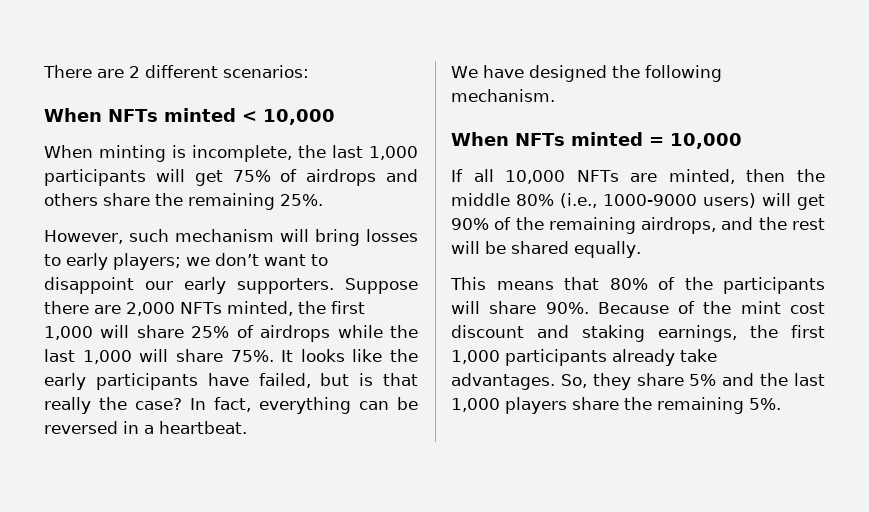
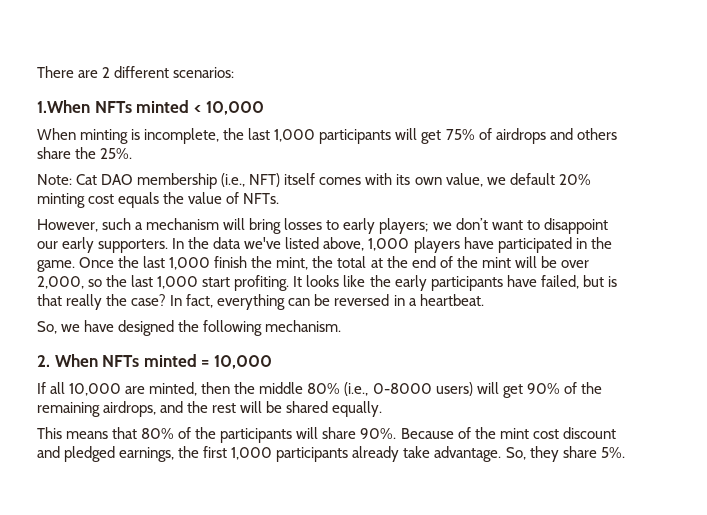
[44,108,102,122] When -> [37,100,90,113] 1.When
[188,193,275,210] remaining -> (97, 153) none
(323, 200) none -> [37,173,591,189] [37,192,280,208] // Note: Cat DAO membership (i.e., NFT) itself comes with its own value, we default 20% minting cost equals the value of NFTs.
(169, 235) none -> [135,222,144,230] a
[345,278,418,294] [44,301,365,316] [44,325,418,342] [44,349,274,364] Suppose there are 2,000 NFTs minted, the first 1,000 will share 25% of airdrops while the last 1,000 will share 75%. -> [172,237,612,253] [37,256,589,272] [37,275,290,291] In the data we've listed above, 1,000 players have participated in the game. Once the last 1,000 finish the mint, the total at the end of the mint will be over 2,000, so the last 1,000 start profiting.
[451,66,478,78] We -> [37,321,81,334] So, we
(555, 95) none -> [37,355,50,367] 2.
[576,170,619,182] NFTs -> (122, 389) none
[603,194,697,206] 1000-9000 -> [372,383,432,394] 0-8000
[582,325,645,342] staking -> [64,446,116,462] pledged
[451,373,555,390] advantages. -> [434,446,502,462] advantage.
[689,373,825,386] [451,397,744,414] 5% and the last 1,000 players share the remaining -> (597, 452) none

